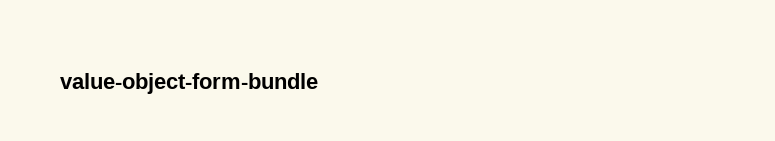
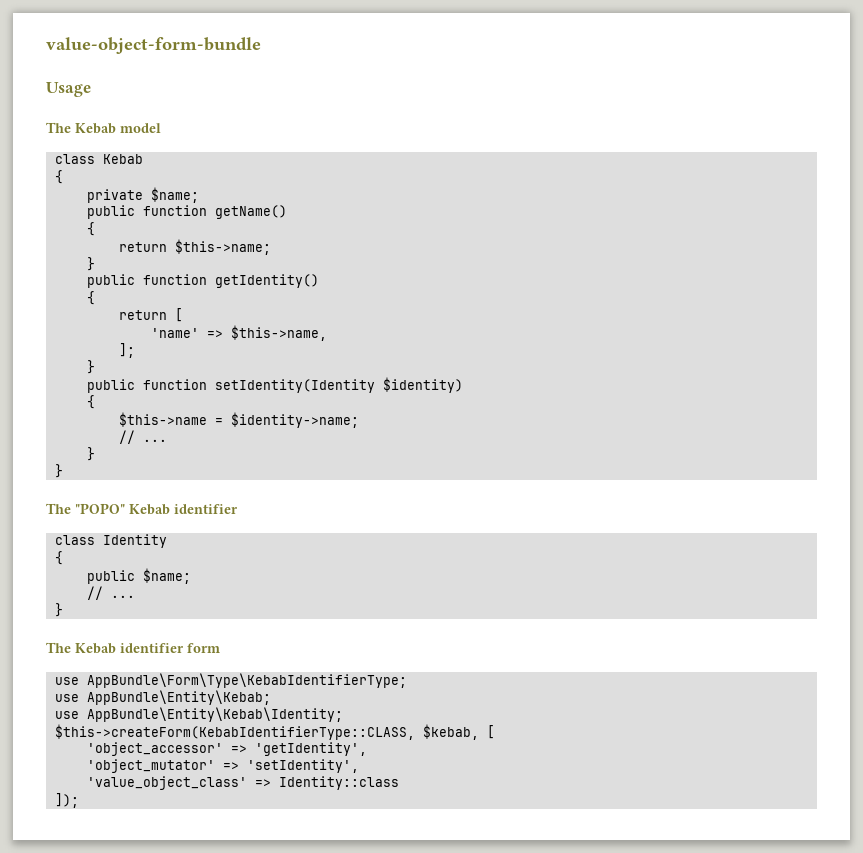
(318, 83) none -> [46,82,91,97] [46,122,161,134] [54,154,143,164] [54,170,63,184] [86,187,199,203] [86,205,287,219] [86,222,95,236] [118,239,271,255] [86,257,95,271] [86,274,319,288] [86,291,95,305] [118,308,183,322] [150,325,327,341] [118,343,135,358] [86,360,95,374] [86,377,463,393] [86,395,95,409] [118,412,359,428] [118,430,167,444] [86,447,95,461] [54,464,63,478] [46,503,238,515] [54,534,167,548] [54,551,63,565] [86,568,191,584] [86,586,135,600] [54,603,63,617] [46,642,220,654] [54,673,407,688] [54,690,271,705] [54,707,343,722] [54,724,495,740] [86,742,367,756] [86,759,359,773] [86,776,399,790] [54,793,79,808] // Usage // The Kebab model // class Kebab // { // private $name; // public function getName() // { // return $this->name; // } // public function getIdentity() // { // return [ // 'name' => $this->name, // ]; // } // public function setIdentity(Identity $identity) // { // $this->name = $identity->name; // // ... // } // } // The "POPO" Kebab identifier // class Identity // { // public $name; // // ... // } // The Kebab identifier form // use AppBundle\Form\Type\KebabIdentifierType; // use AppBundle\Entity\Kebab; // use AppBundle\Entity\Kebab\Identity; // $this->createForm(KebabIdentifierType::CLASS, $kebab, [ // 'object_accessor' => 'getIdentity', // 'object_mutator' => 'setIdentity', // 'value_object_class' => Identity::class // ]);

